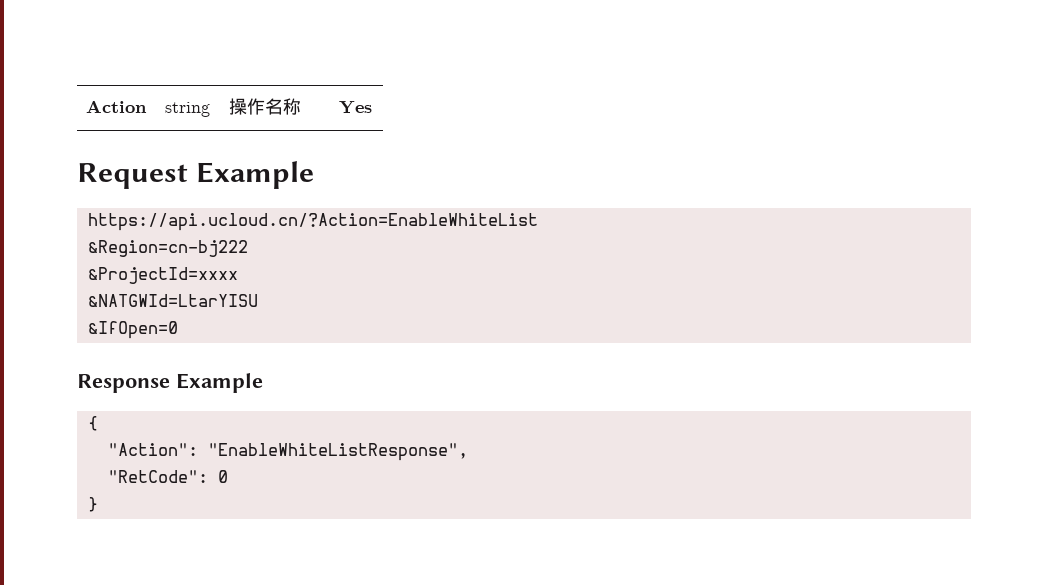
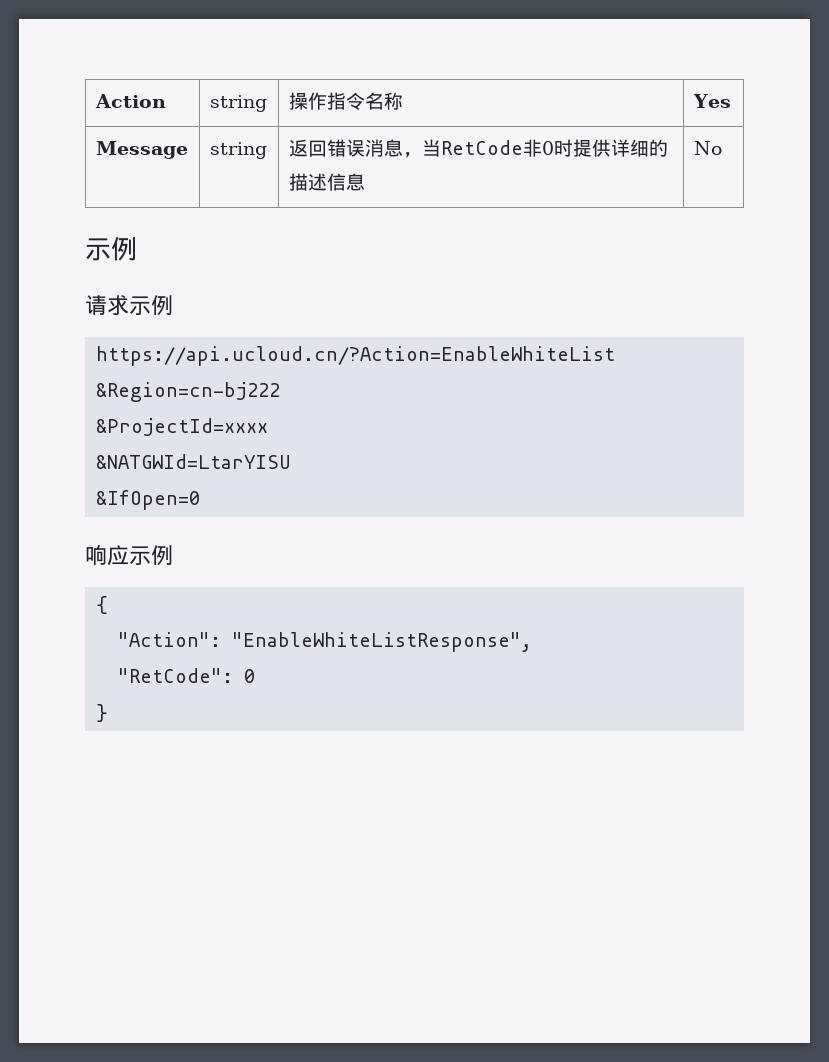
(266, 106) none -> [326,92,365,110] 指令
[77,161,315,189] // Request Example -> [95,141,188,159] [209,142,267,159] [288,139,668,158] [288,173,365,191] [693,141,722,155] [85,236,137,261] [85,295,173,316] // Message | string | 返回错误消息，当RetCode非0时提供详细的描述信息 | No // 示例 // 请求示例
[77,373,263,393] Response Example -> [85,544,173,566] 响应示例

